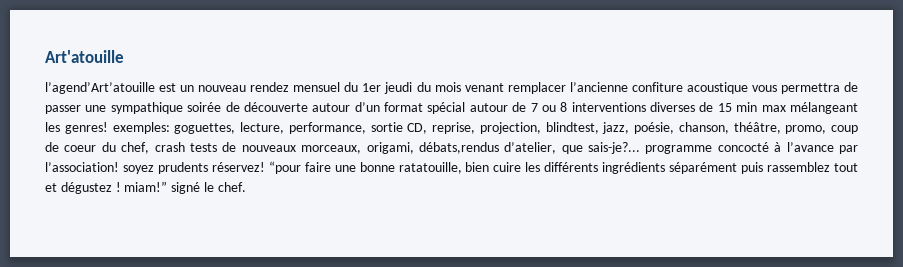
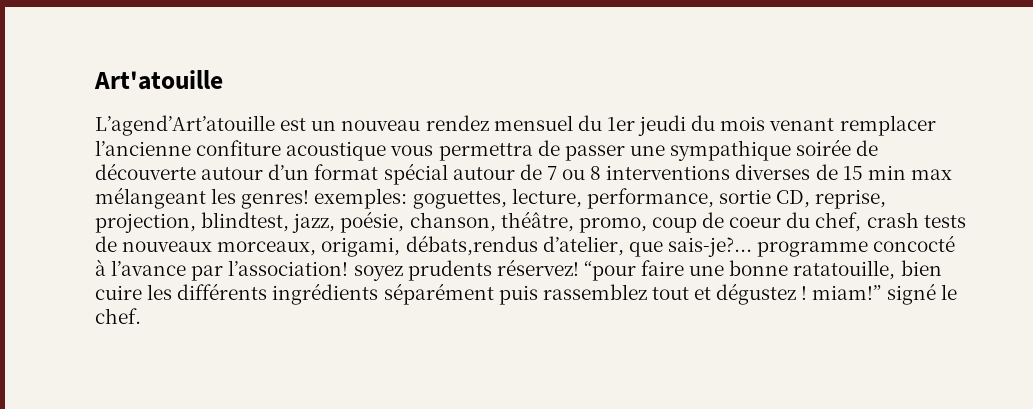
[45,82,155,94] l’agend’Art’atouille -> [95,115,275,136] L’agend’Art’atouille

